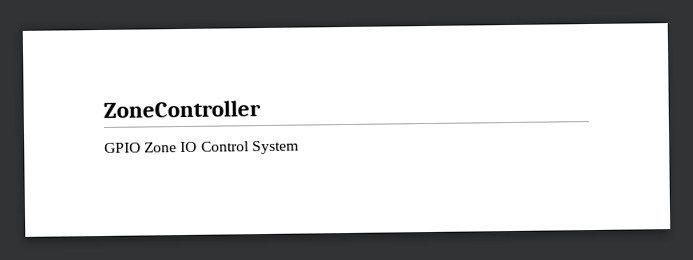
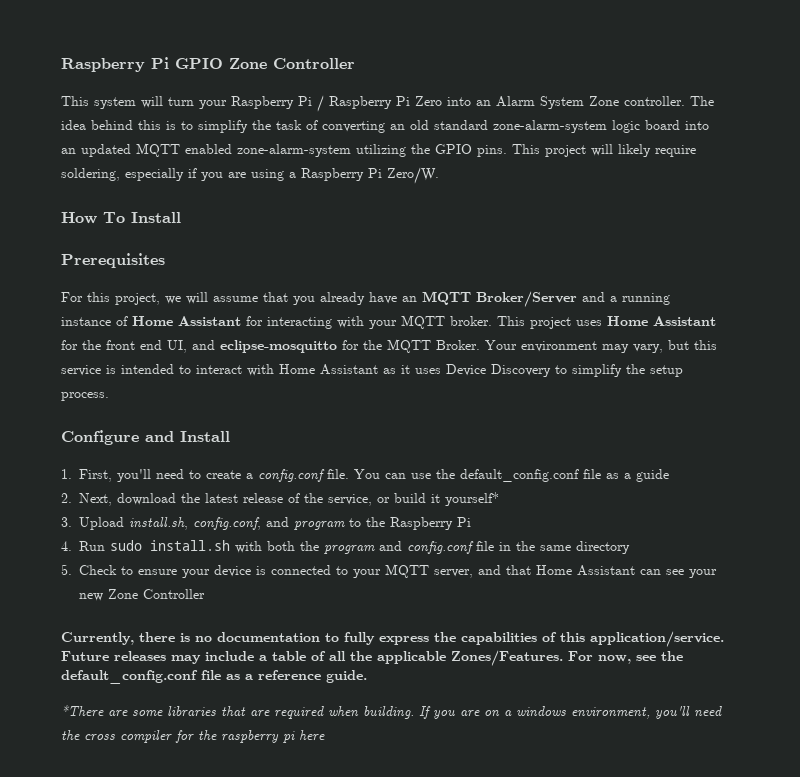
[103,100,261,118] [104,140,299,155] ZoneController // GPIO Zone IO Control System -> [61,57,355,72] [61,95,714,112] [61,120,709,133] [61,143,696,157] [61,167,439,184] [61,212,181,224] [61,253,165,268] [61,291,670,307] [61,315,716,329] [61,339,717,353] [61,364,683,377] [61,392,109,401] [61,430,230,445] [61,469,669,482] [61,492,499,506] [61,517,471,530] [61,540,630,554] [61,564,717,578] [79,589,205,601] [61,631,724,647] [61,650,683,666] [61,670,367,684] [61,705,722,719] [61,730,325,743] Raspberry Pi GPIO Zone Controller // This system will turn your Raspberry Pi / Raspberry Pi Zero into an Alarm System Zone controller. The idea behind this is to simplify the task of converting an old standard zone-alarm-system logic board into an updated MQTT enabled zone-alarm-system utilizing the GPIO pins. This project will likely require soldering, especially if you are using a Raspberry Pi Zero/W. // How To Install // Prerequisites // For this project, we will assume that you already have an MQTT Broker/Server and a running instance of Home Assistant for interacting with your MQTT broker. This project uses Home Assistant for the front end UI, and eclipse-mosquitto for the MQTT Broker. Your environment may vary, but this service is intended to interact with Home Assistant as it uses Device Discovery to simplify the setup process. // Configure and Install // 1. First, you'll need to create a config.conf file. You can use the default_config.conf file as a guide // 2. Next, download the latest release of the service, or build it yourself* // 3. Upload install.sh, config.conf, and program to the Raspberry Pi // 4. Run sudo install.sh with both the program and config.conf file in the same directory // 5. Check to ensure your device is connected to your MQTT server, and that Home Assistant can see your new Zone Controller // Currently, there is no documentation to fully express the capabilities of this application/service. Future releases may include a table of all the applicable Zones/Features. For now, see the default_config.conf file as a reference guide. // *There are some libraries that are required when building. If you are on a windows environment, you'll need the cross compiler for the raspberry pi here

